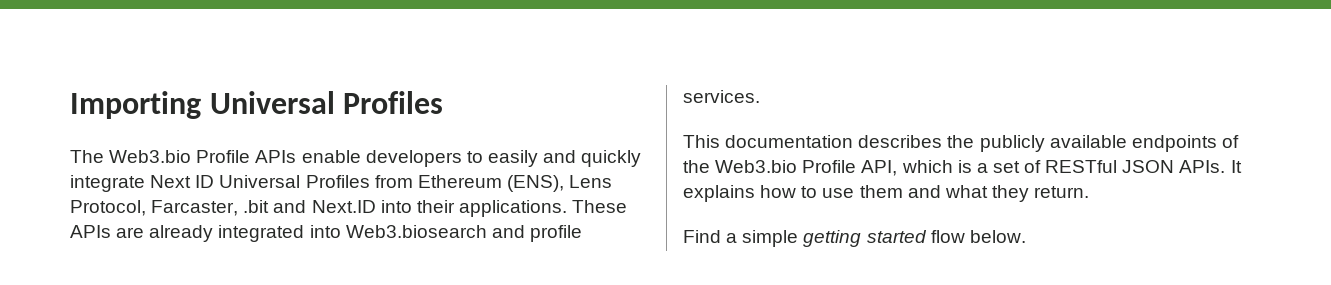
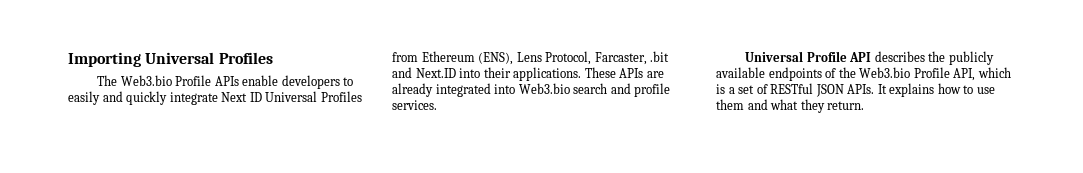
[345,225,487,238] Web3.biosearch -> [518,83,608,94] Web3.bio search
[683,135,854,148] This documentation -> [745,51,872,62] Universal Profile API
[683,230,1026,247] // Find a simple getting started flow below. -> (865, 105) none

